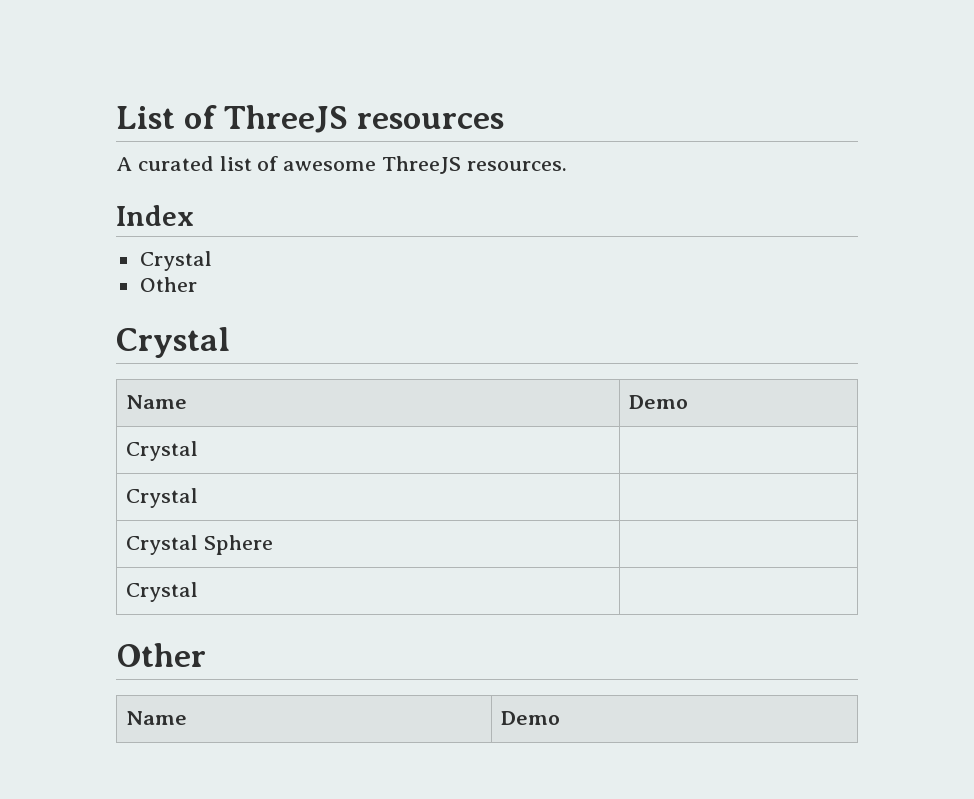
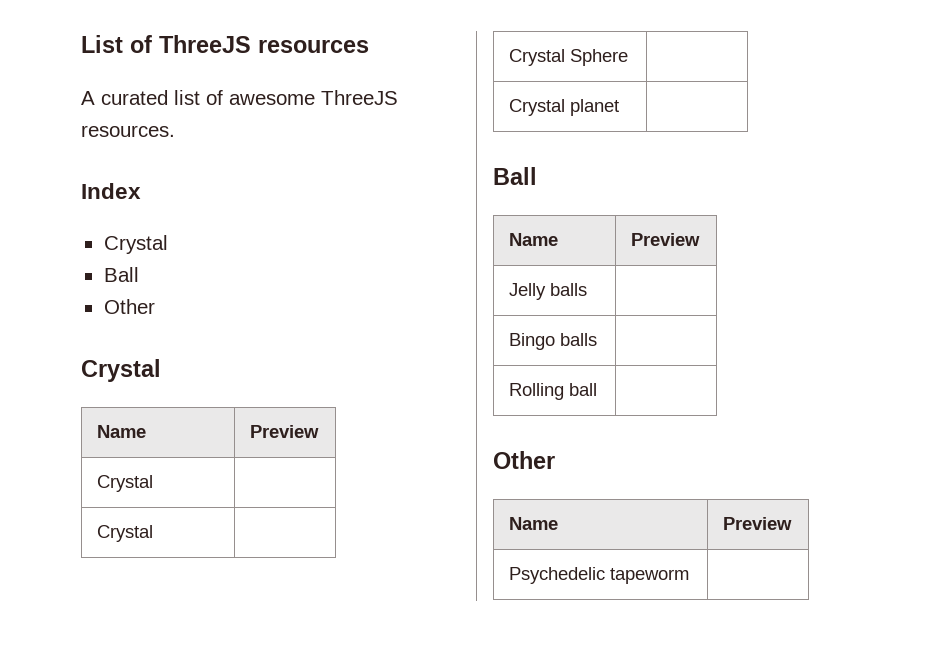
(212, 261) none -> [103,267,139,282] // Ball
[629,395,689,409] Demo -> [249,425,319,438] Preview
(199, 592) none -> [569,99,619,116] [493,167,537,185] [508,233,558,246] [630,233,700,246] [508,283,587,300] [508,333,597,350] [508,383,597,400] planet | // Ball // Name | Preview // Jelly balls | // Bingo balls | // Rolling ball
[501,711,561,725] Demo -> [722,517,792,530] [508,567,689,584] Preview // Psychedelic tapeworm |

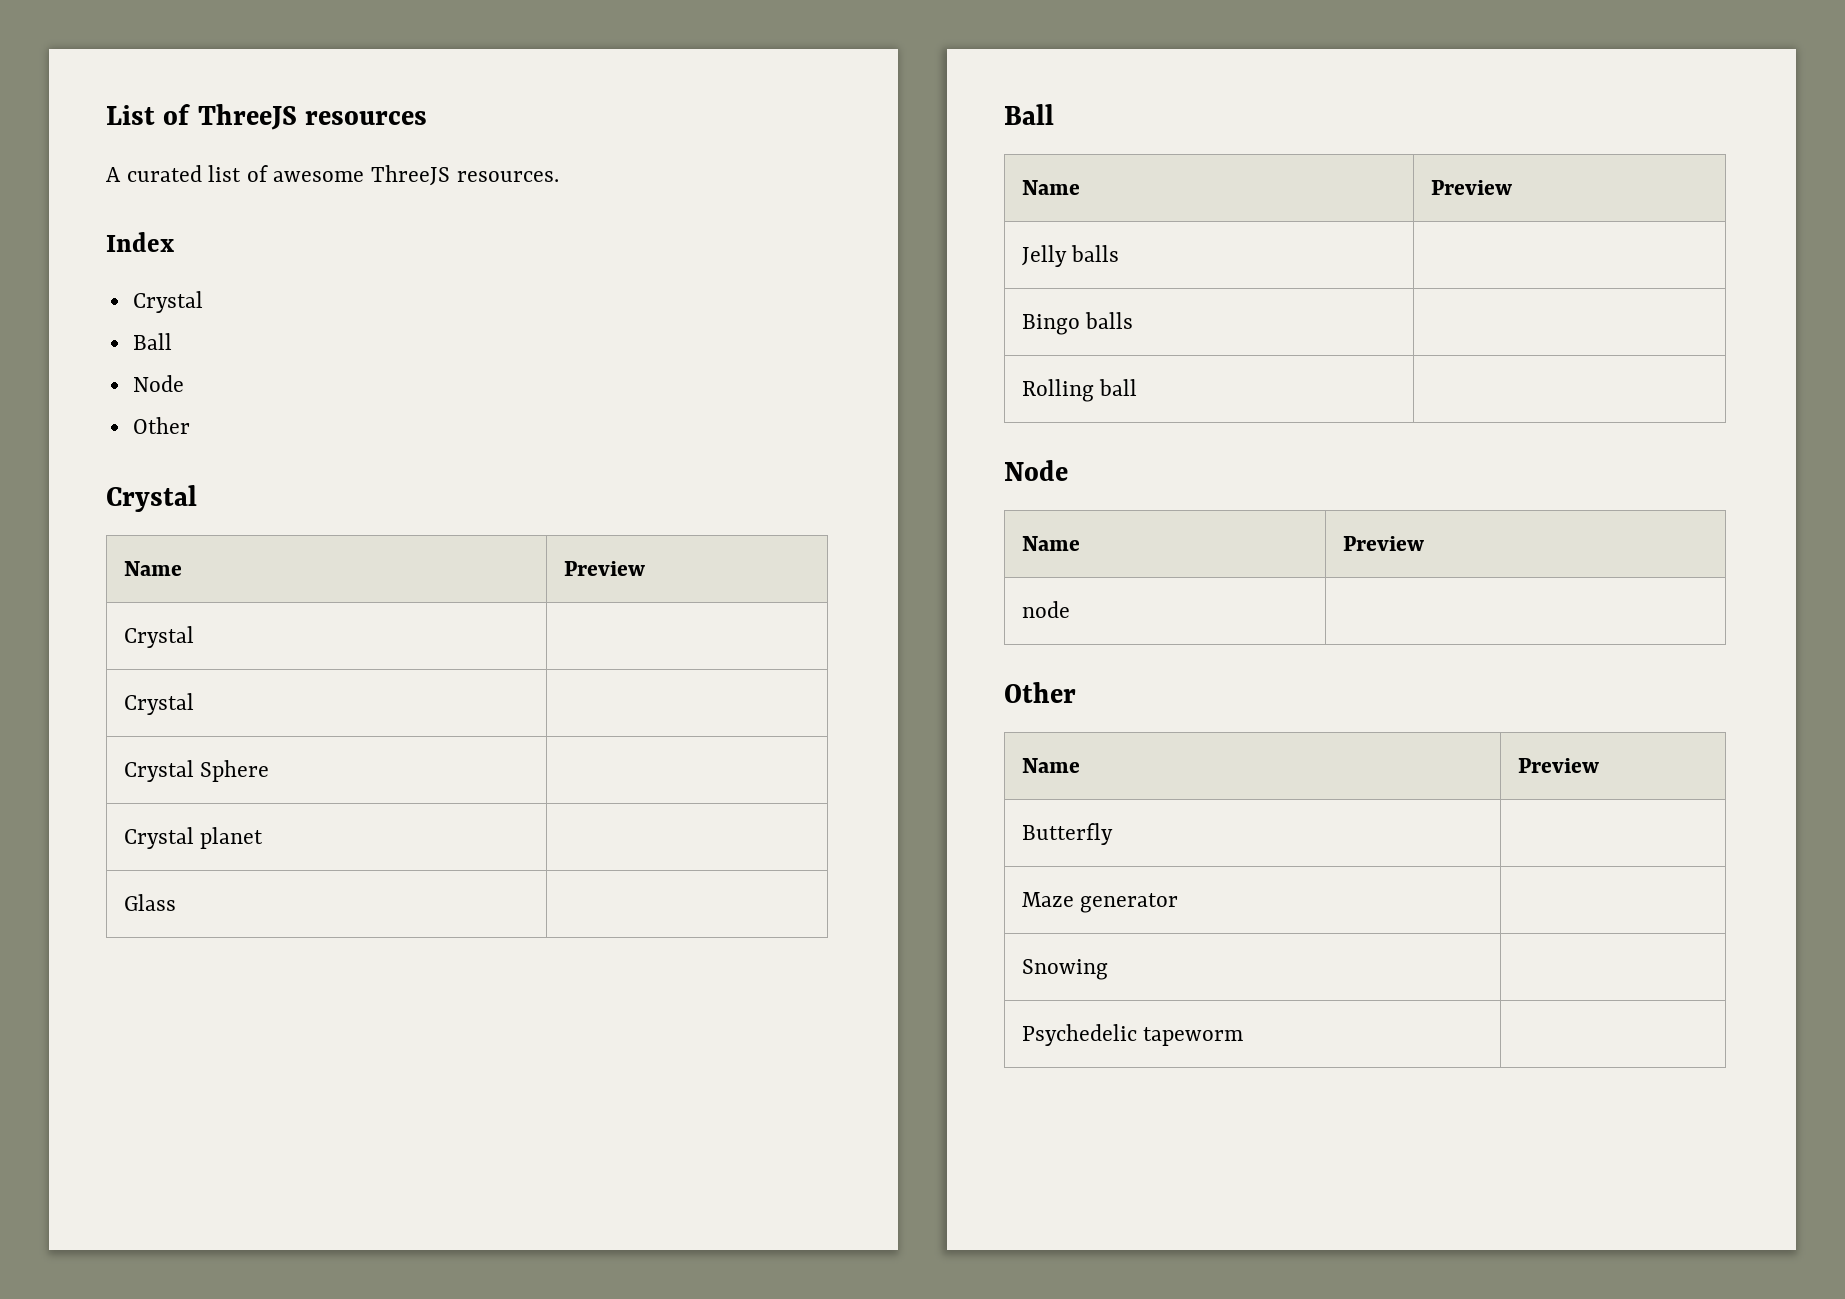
(139, 274) none -> [132,375,184,392] // Node
(619, 107) none -> [123,894,176,911] // Glass |
(597, 389) none -> [1004,460,1068,481] [1021,536,1080,551] [1342,536,1424,551] [1021,601,1070,618] // Node // Name | Preview // node |
(792, 523) none -> [1021,823,1113,845] [1021,892,1179,913] [1021,959,1108,980] // Butterfly | // Maze generator | // Snowing |

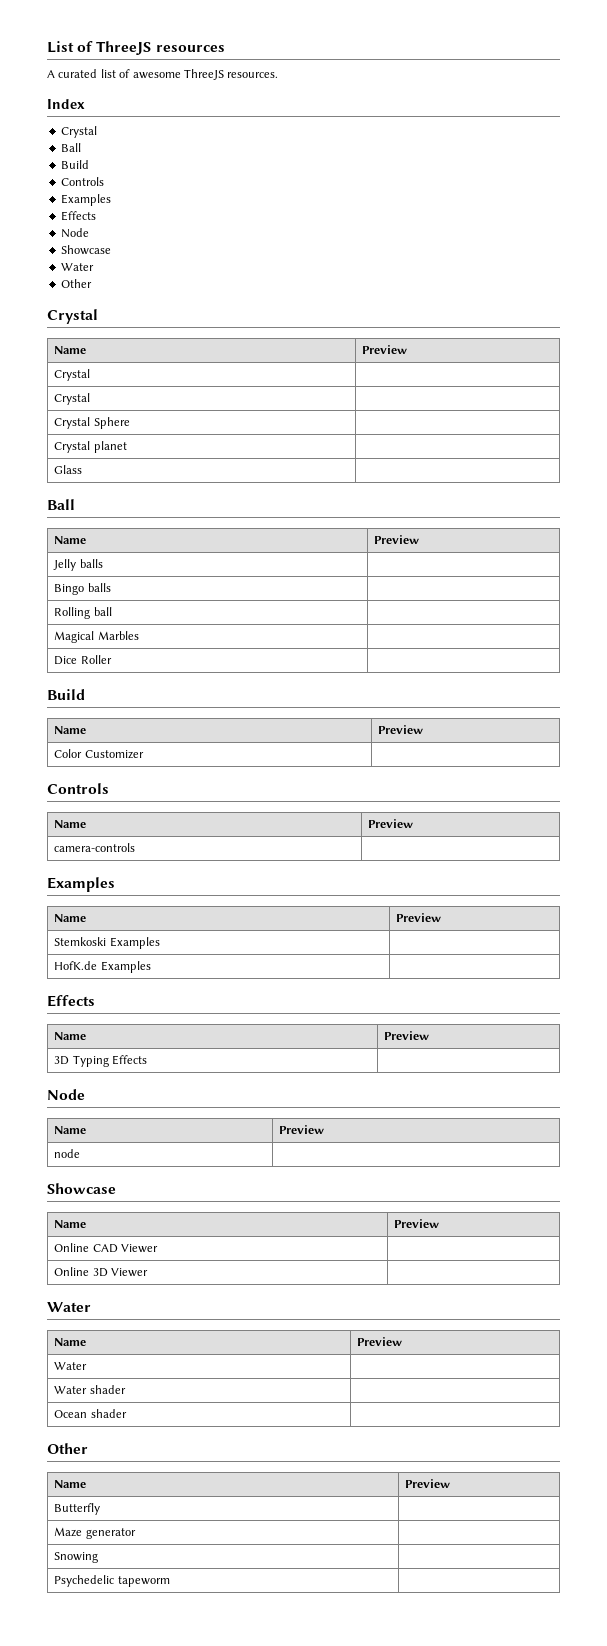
[132,375,184,392] // Node -> [60,160,89,169] [60,177,104,186] [60,194,111,206] [60,211,96,221] [60,228,89,238] [60,245,111,255] [60,263,94,271] // Build // Controls // Examples // Effects // Node // Showcase // Water
[1004,460,1068,481] [1021,536,1080,551] [1342,536,1424,551] [1021,601,1070,618] // Node // Name | Preview // node -> [54,631,139,643] [54,655,112,665] [47,689,85,700] [54,726,87,734] [378,725,424,734] [54,749,144,759] [47,783,109,794] [54,820,87,828] [368,819,414,828] [54,843,136,852] [47,877,115,892] [54,914,87,922] [396,913,442,922] [54,937,160,949] [54,961,151,973] [47,995,95,1007] [54,1032,87,1040] [384,1031,430,1040] [54,1055,147,1067] [47,1089,85,1100] [54,1126,87,1134] [279,1125,325,1134] [54,1149,81,1158] [47,1183,116,1194] [54,1220,87,1228] [394,1219,440,1228] [54,1243,158,1253] [54,1267,148,1277] [47,1302,91,1312] [54,1338,87,1346] [357,1337,403,1346] [54,1362,88,1370] [54,1385,126,1394] [54,1409,127,1418] // Magical Marbles | // Dice Roller | // Build // Name | Preview // Color Customizer | // Controls // Name | Preview // camera-controls | // Examples // Name | Preview // Stemkoski Examples | // HofK.de Examples | // Effects // Name | Preview // 3D Typing Effects | // Node // Name | Preview // node | // Showcase // Name | Preview // Online CAD Viewer | // Online 3D Viewer | // Water // Name | Preview // Water | // Water shader | // Ocean shader

